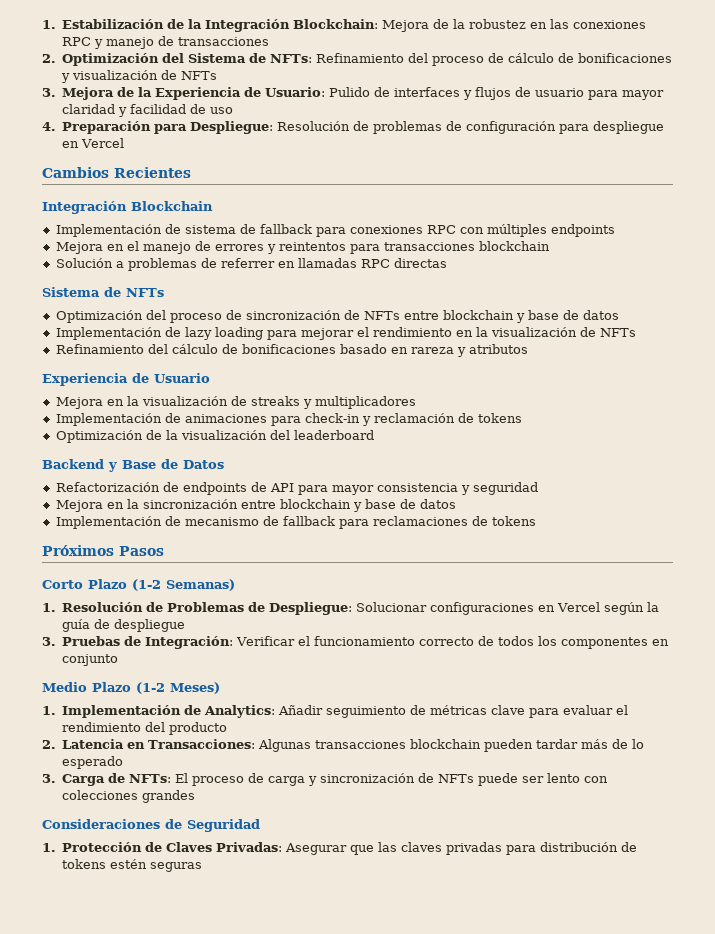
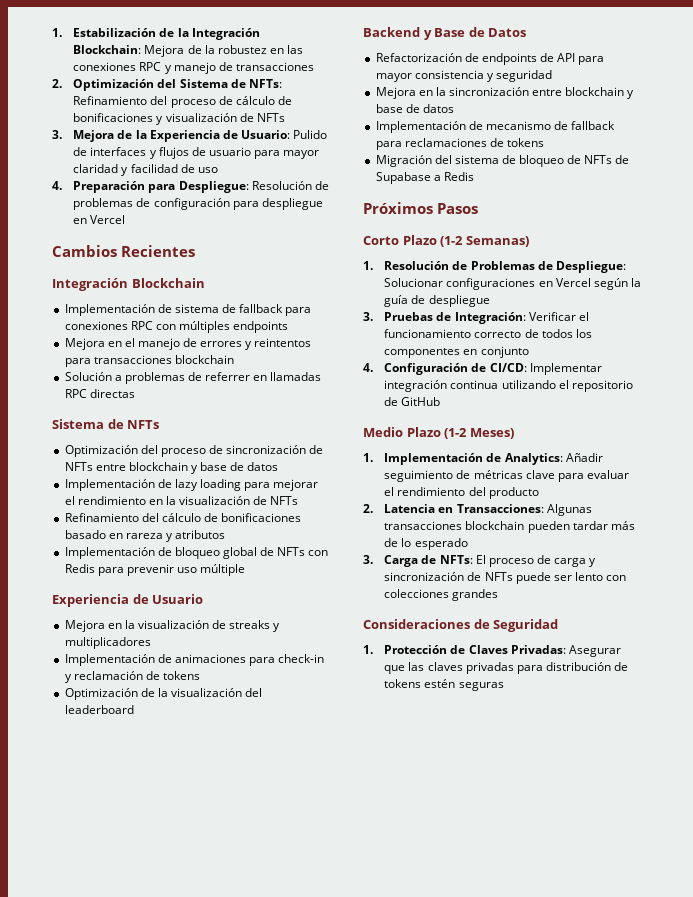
(528, 349) none -> [64,547,329,559] [64,564,246,576] // Implementación de bloqueo global de NFTs con Redis para prevenir uso múltiple
(536, 521) none -> [375,155,630,167] [375,172,474,184] // Migración del sistema de bloqueo de NFTs de Supabase a Redis
(119, 660) none -> [363,363,602,375] [384,380,633,392] [384,397,441,406] // 4. Configuración de CI/CD: Implementar integración continua utilizando el repositorio de GitHub

